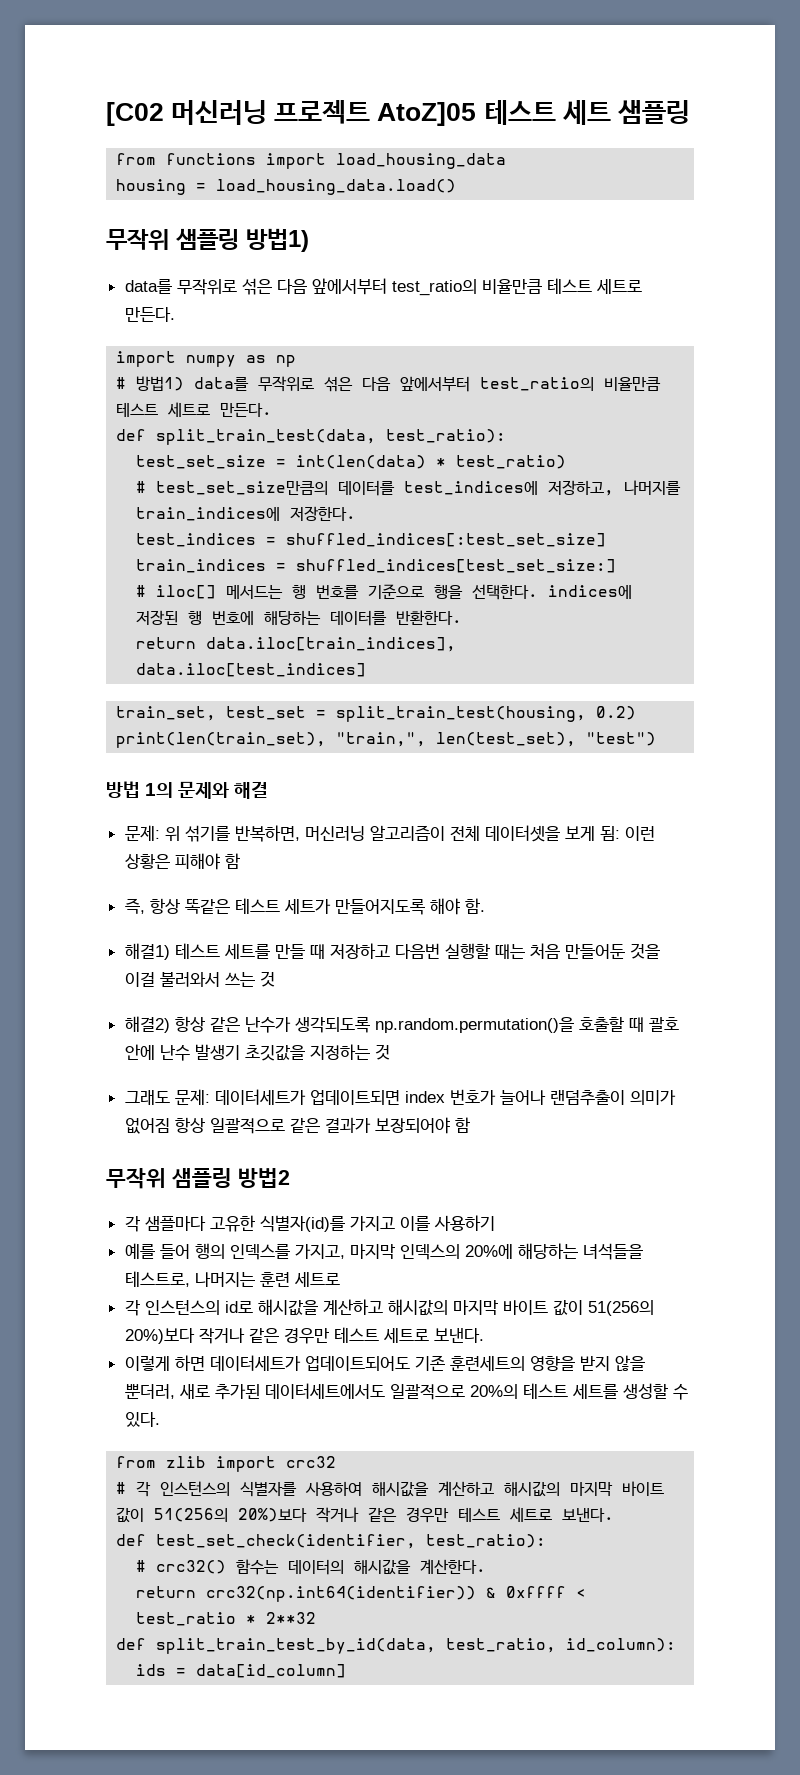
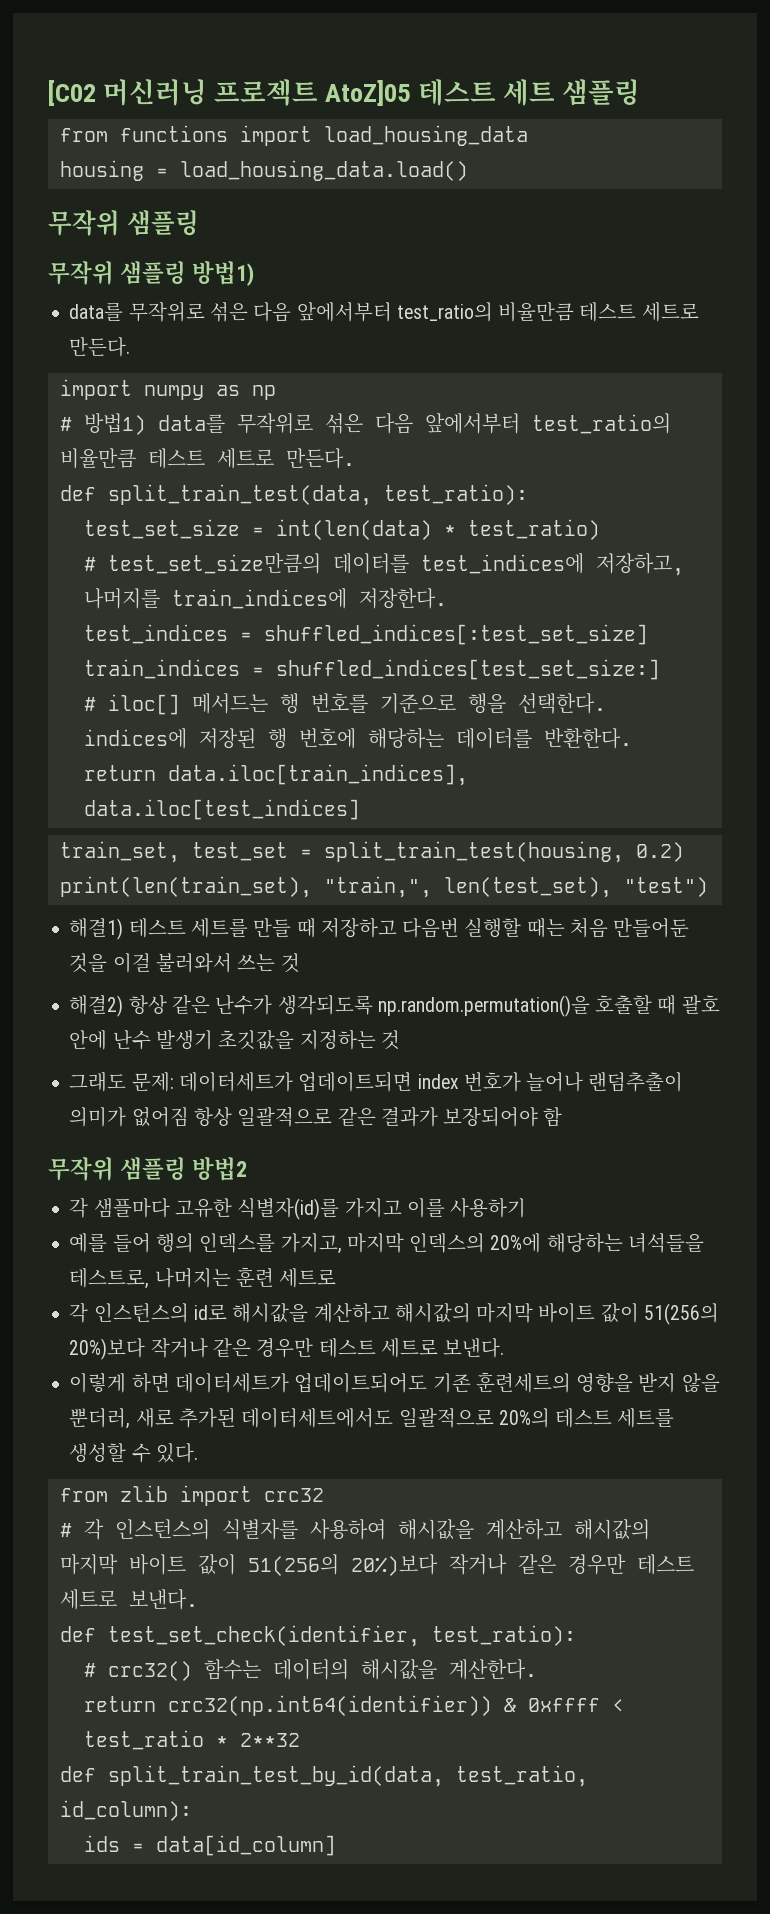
(239, 239) none -> [48,261,187,285] // 무작위 샘플링
[106,781,269,799] [124,825,655,842] [124,853,240,870] [124,898,485,915] // 방법 1의 문제와 해결 // 문제: 위 섞기를 반복하면, 머신러닝 알고리즘이 전체 데이터셋을 보게 됨: 이런 상황은 피해야 함 // 즉, 항상 똑같은 테스트 세트가 만들어지도록 해야 함. -> (708, 887) none

